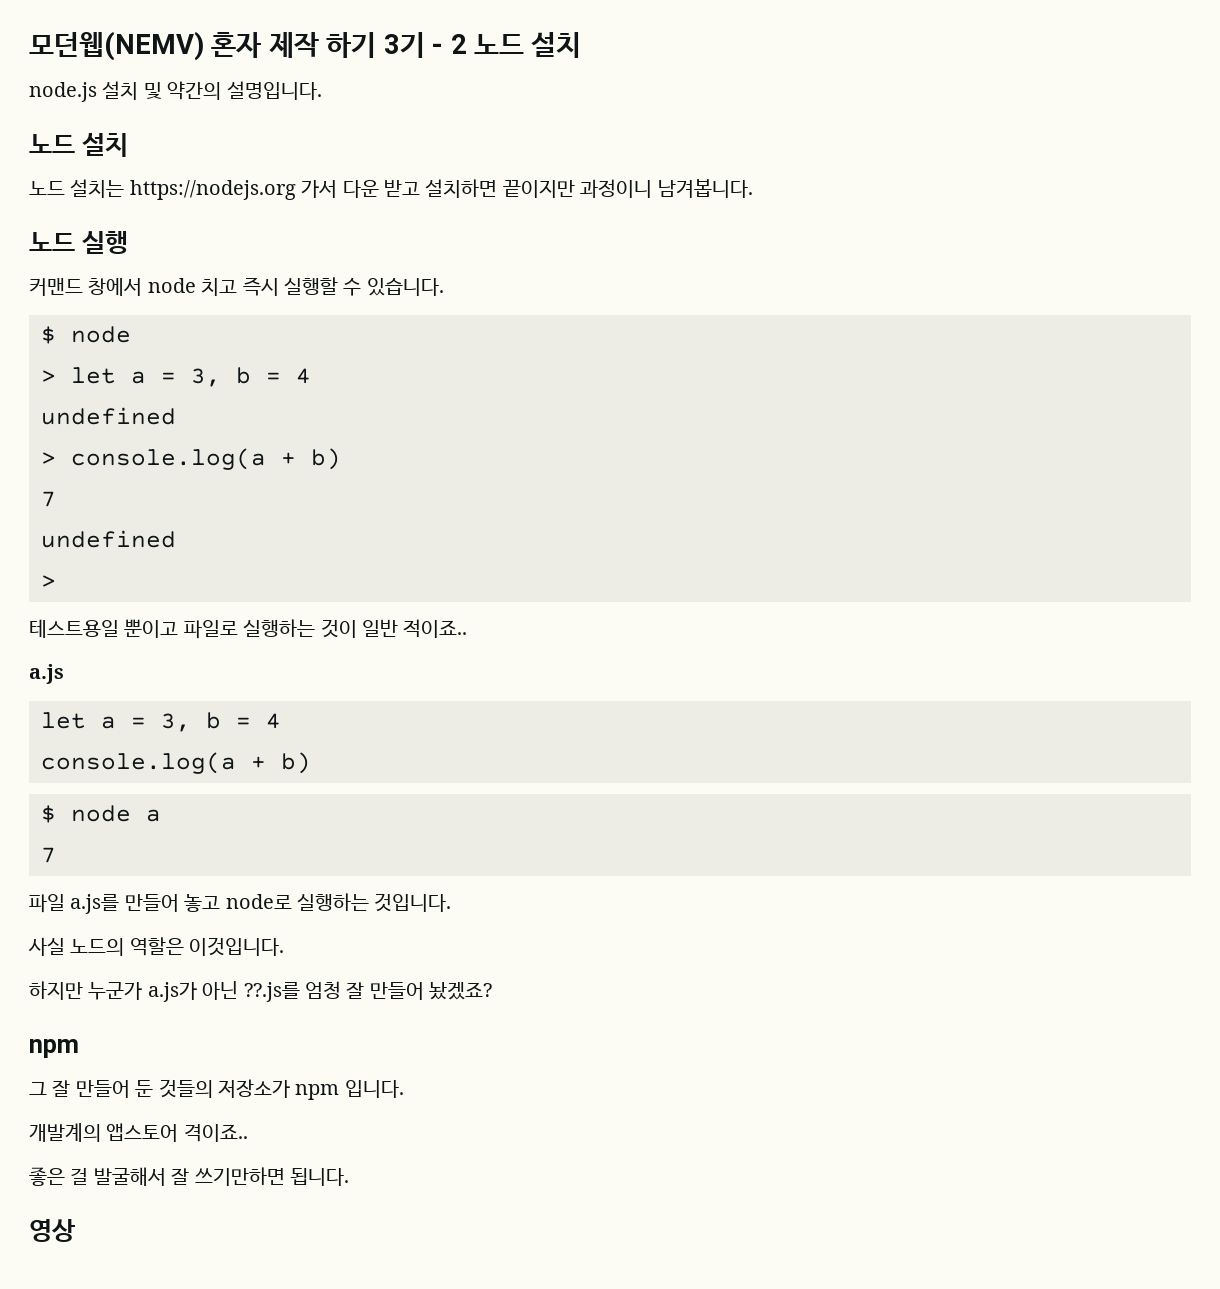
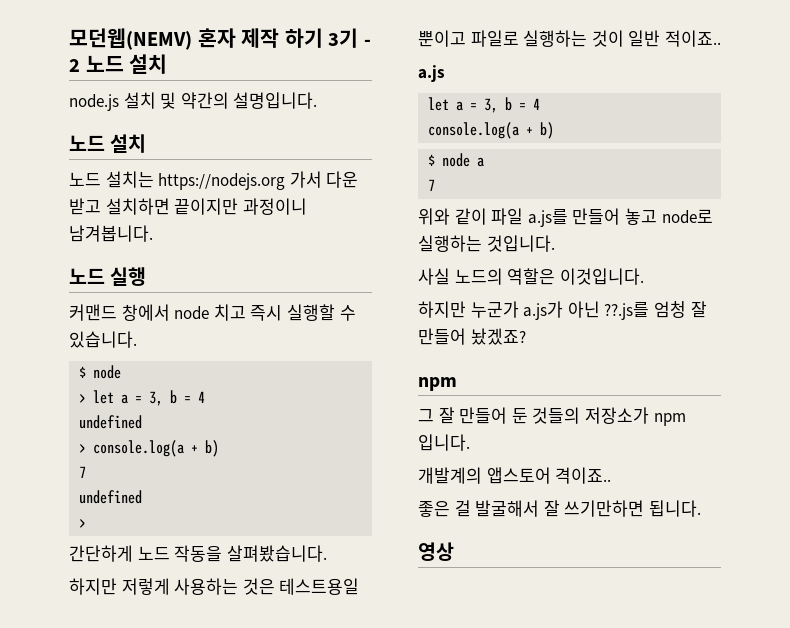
(56, 581) none -> [69,545,327,562] [69,578,275,595] 간단하게 노드 작동을 살펴봤습니다. // 하지만 저렇게 사용하는 것은
(56, 855) none -> [418,208,487,225] 위와 같이

